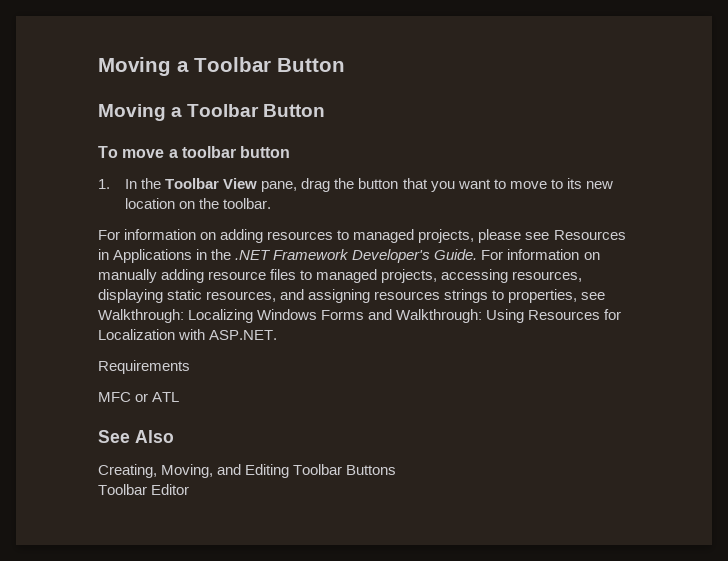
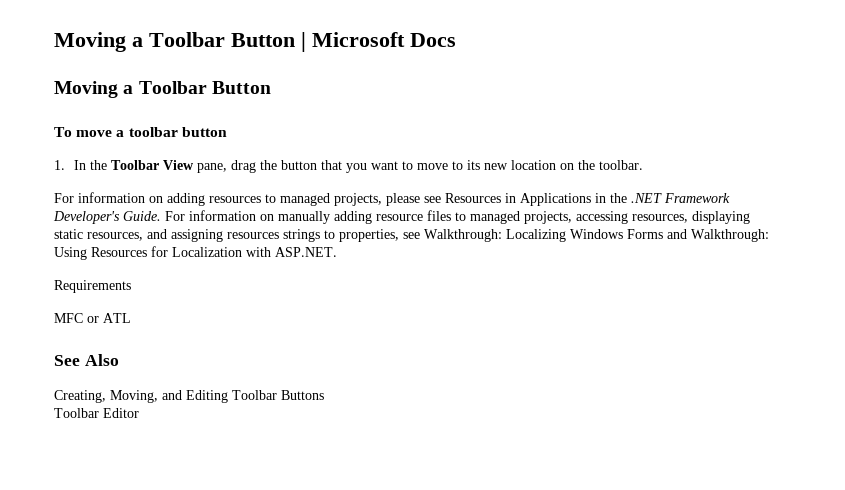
[98,57,345,76] Moving a Toolbar Button -> [54,32,456,52] Moving a Toolbar Button | Microsoft Docs

